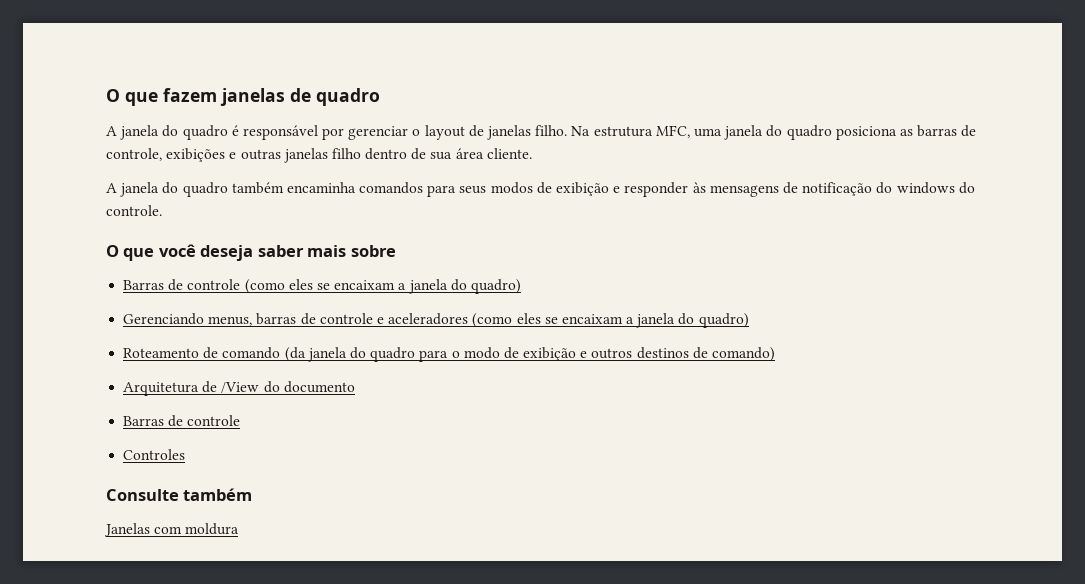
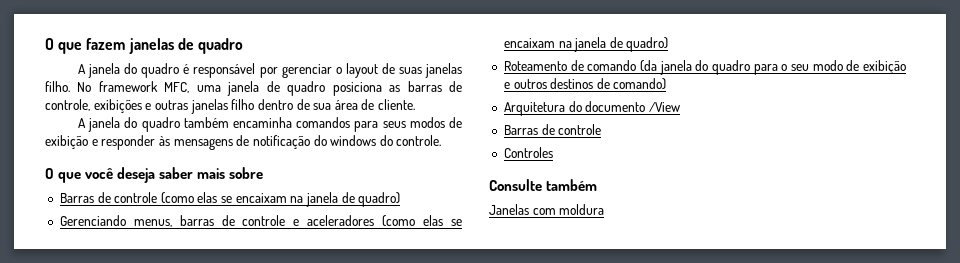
(484, 131) none -> [398,67,422,74] suas
[571,126,653,137] Na estrutura -> [77,81,158,92] No framework
[766,125,783,137] do -> [266,81,280,92] de
(484, 153) none -> [361,99,375,110] de
[288,279,467,294] eles se encaixam a janela do -> [197,192,355,207] elas se encaixam na janela de
[516,313,695,328] eles se encaixam a janela do -> [423,215,463,226] [503,37,623,52] elas se encaixam na janela de
(460, 354) none -> [790,64,809,71] seu
[202,381,260,393] de /View -> (565, 109) none
(355, 387) none -> [648,102,680,112] /View

